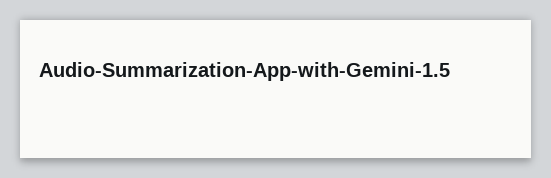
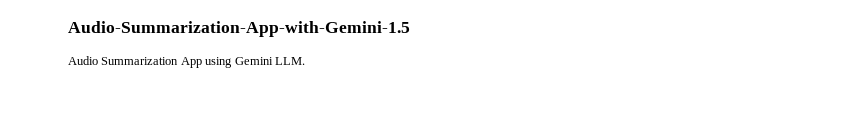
(450, 71) none -> [68,56,305,68] // Audio Summarization App using Gemini LLM.

